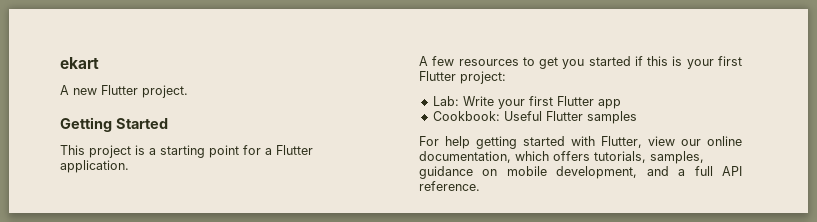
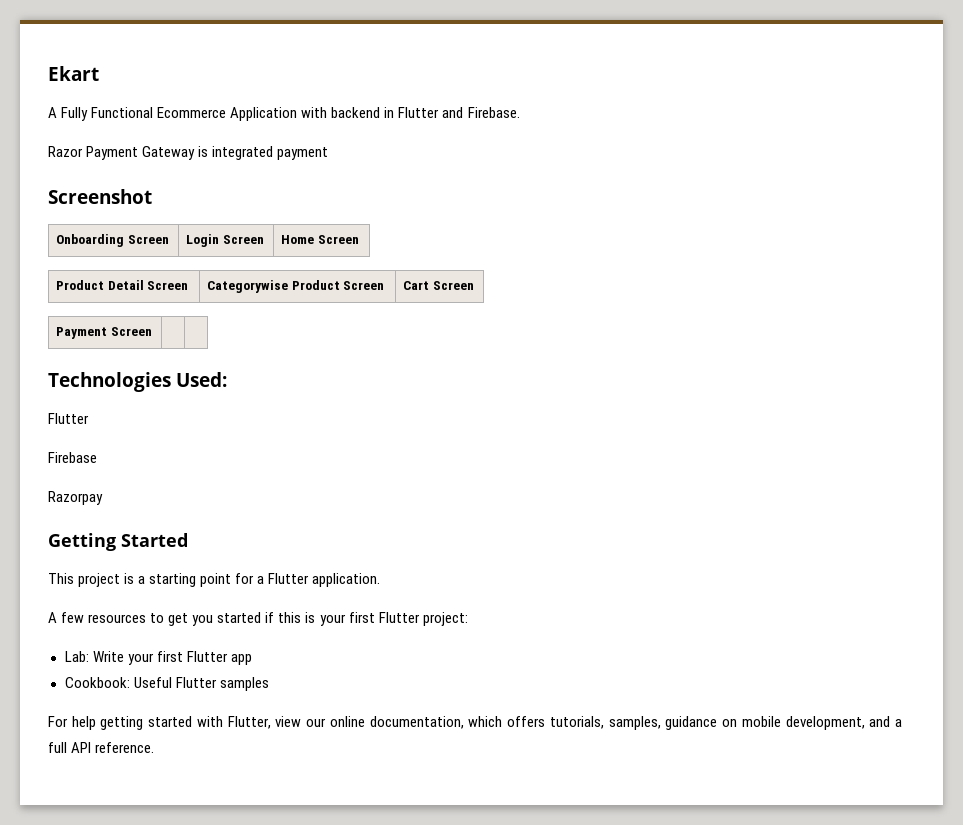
[60,57,99,69] [60,85,188,98] ekart // A new Flutter project. -> [48,66,99,81] [48,107,520,121] [48,146,329,160] [48,189,152,204] [55,234,169,247] [185,234,264,247] [280,235,359,244] [55,280,189,290] [206,280,385,293] [402,281,474,290] [55,327,152,339] [48,372,228,392] [48,413,89,424] [48,452,97,463] [48,491,103,505] Ekart // A Fully Functional Ecommerce Application with backend in Flutter and Firebase. // Razor Payment Gateway is integrated payment // Screenshot // Onboarding Screen | Login Screen | Home Screen // Product Detail Screen | Categorywise Product Screen | Cart Screen // Payment Screen | | // Technologies Used: // Flutter // Firebase // Razorpay

